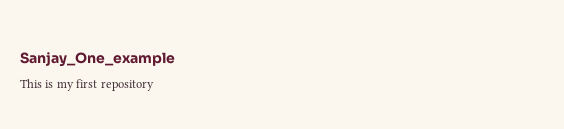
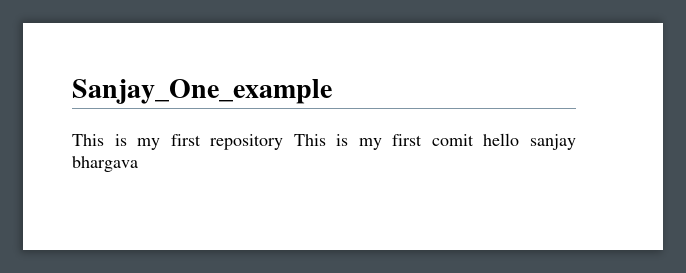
(154, 85) none -> [293,133,577,150] [72,156,138,172] This is my first comit hello sanjay bhargava

